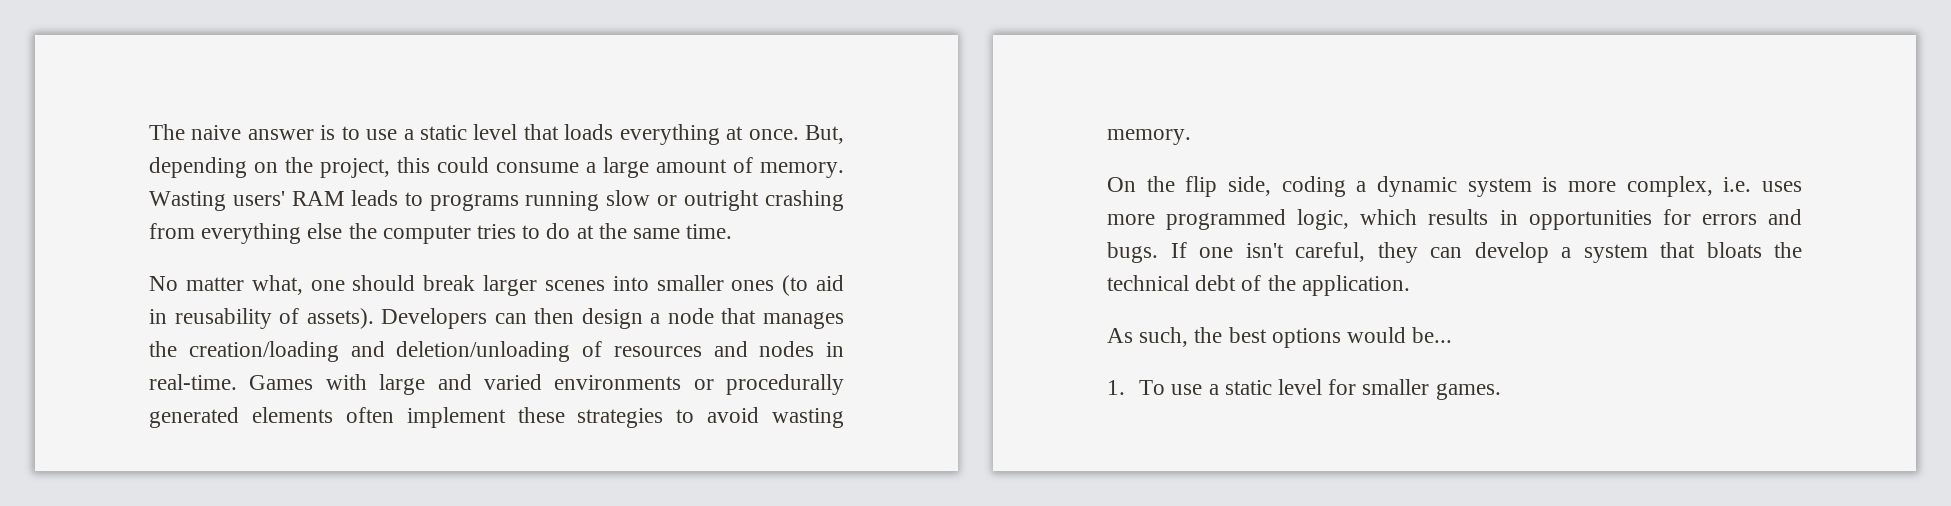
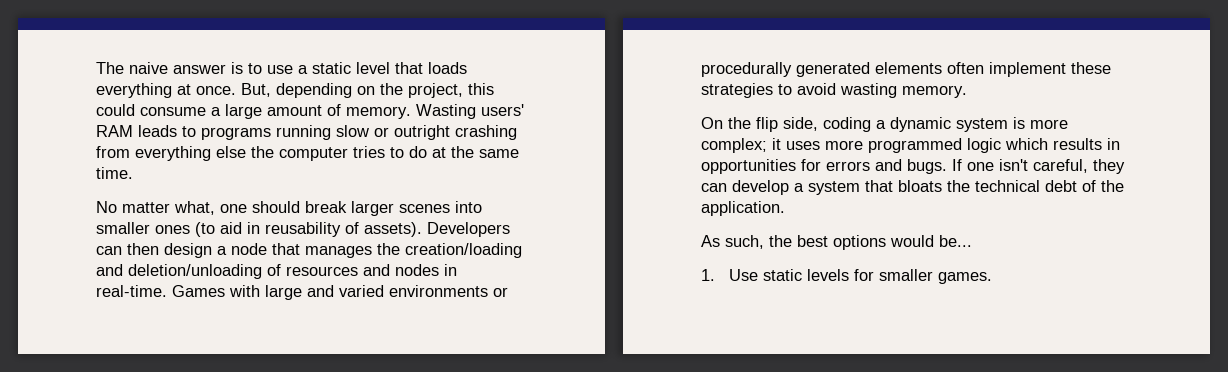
[1626,176,1752,197] complex, i.e. -> [701,138,781,153] complex; it
[1297,209,1350,230] logic, -> [967,138,1001,153] logic
[1139,379,1322,395] To use a static level -> [728,269,849,281] Use static levels

